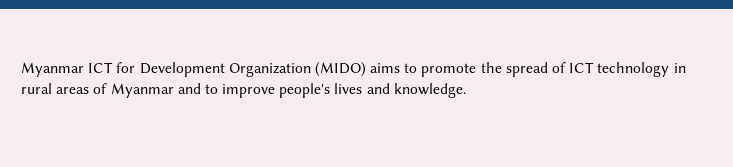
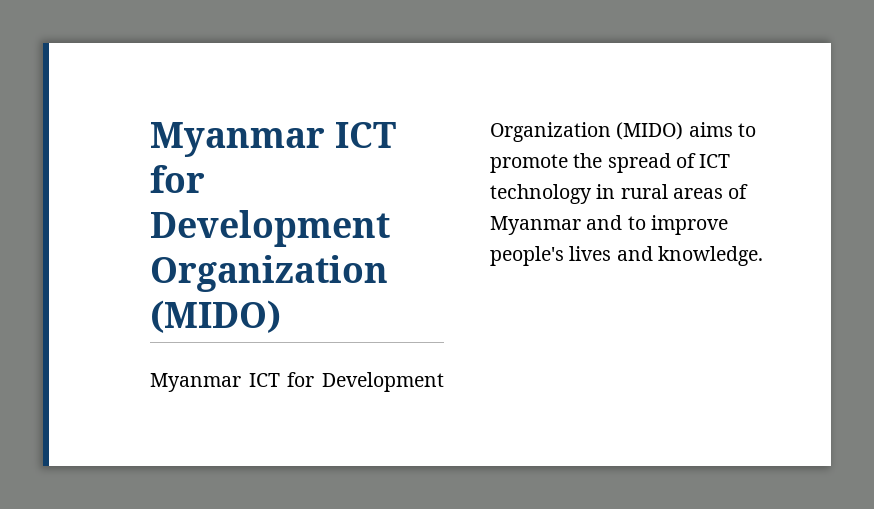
[21,62,366,77] Myanmar ICT for Development Organization (MIDO) -> [150,122,396,157] [150,165,205,193] [150,210,390,247] [150,255,388,292] [150,300,281,333] [150,372,444,392] [490,122,684,142] Myanmar ICT for Development Organization (MIDO) // Myanmar ICT for Development Organization (MIDO)

